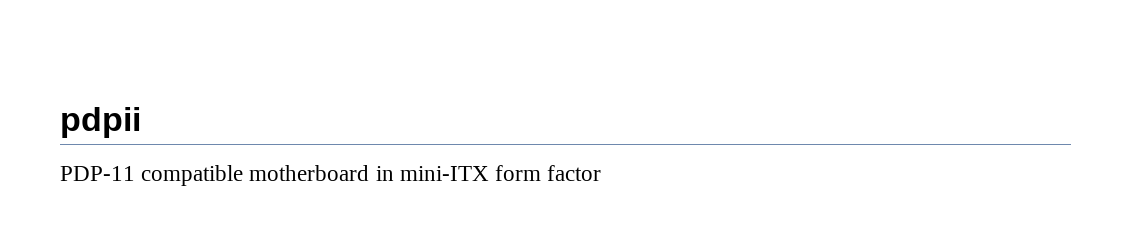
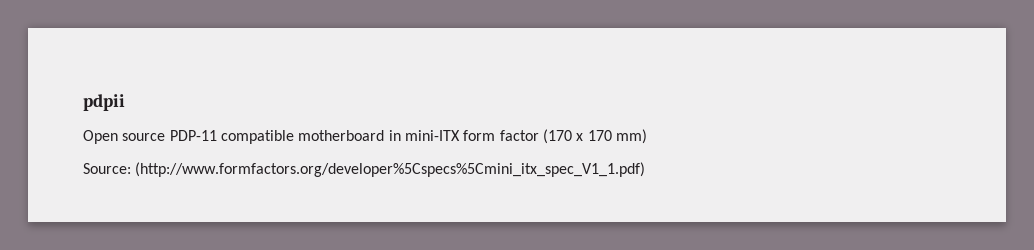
(141, 122) none -> [83,130,166,144] Open source
(602, 173) none -> [542,129,647,144] [83,162,646,177] (170 x 170 mm) // Source: (http://www.formfactors.org/developer%5Cspecs%5Cmini_itx_spec_V1_1.pdf)

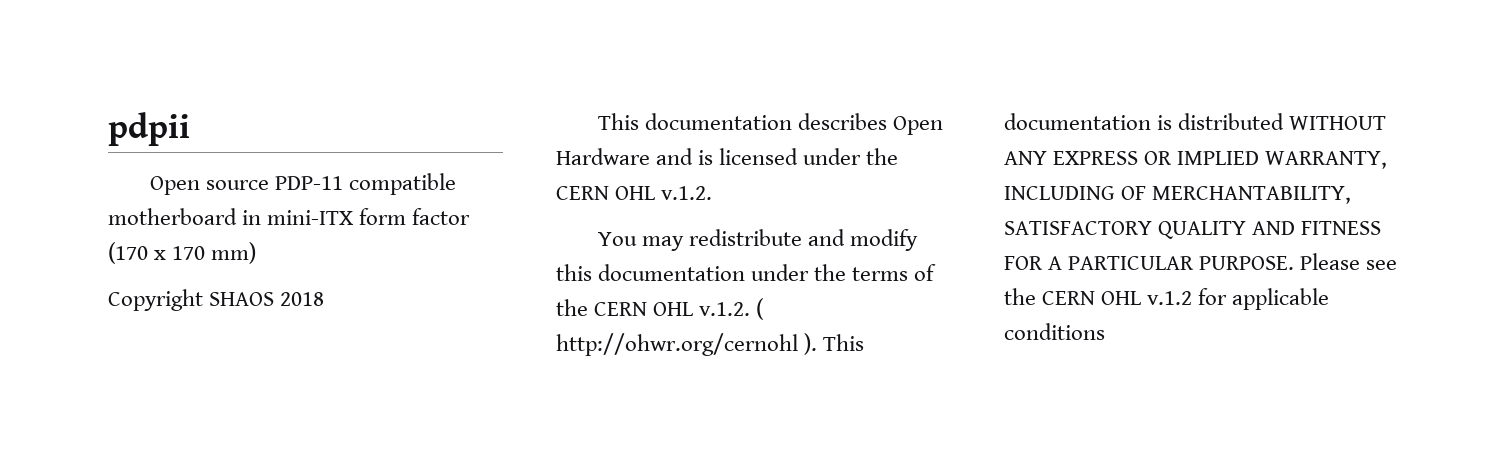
[83,162,646,177] Source: (http://www.formfactors.org/developer%5Cspecs%5Cmini_itx_spec_V1_1.pdf) -> [108,289,325,311] [597,113,943,135] [556,148,899,165] [556,186,713,200] [597,229,918,251] [556,264,937,281] [556,298,765,320] [556,333,865,356] [1004,113,1387,130] [1004,151,1388,169] [1004,186,1352,204] [1004,221,1382,239] [1004,253,1398,270] [1004,288,1330,310] [1004,323,1105,340] Copyright SHAOS 2018 // This documentation describes Open Hardware and is licensed under the CERN OHL v.1.2. // You may redistribute and modify this documentation under the terms of the CERN OHL v.1.2. ( http://ohwr.org/cernohl ). This documentation is distributed WITHOUT ANY EXPRESS OR IMPLIED WARRANTY, INCLUDING OF MERCHANTABILITY, SATISFACTORY QUALITY AND FITNESS FOR A PARTICULAR PURPOSE. Please see the CERN OHL v.1.2 for applicable conditions

